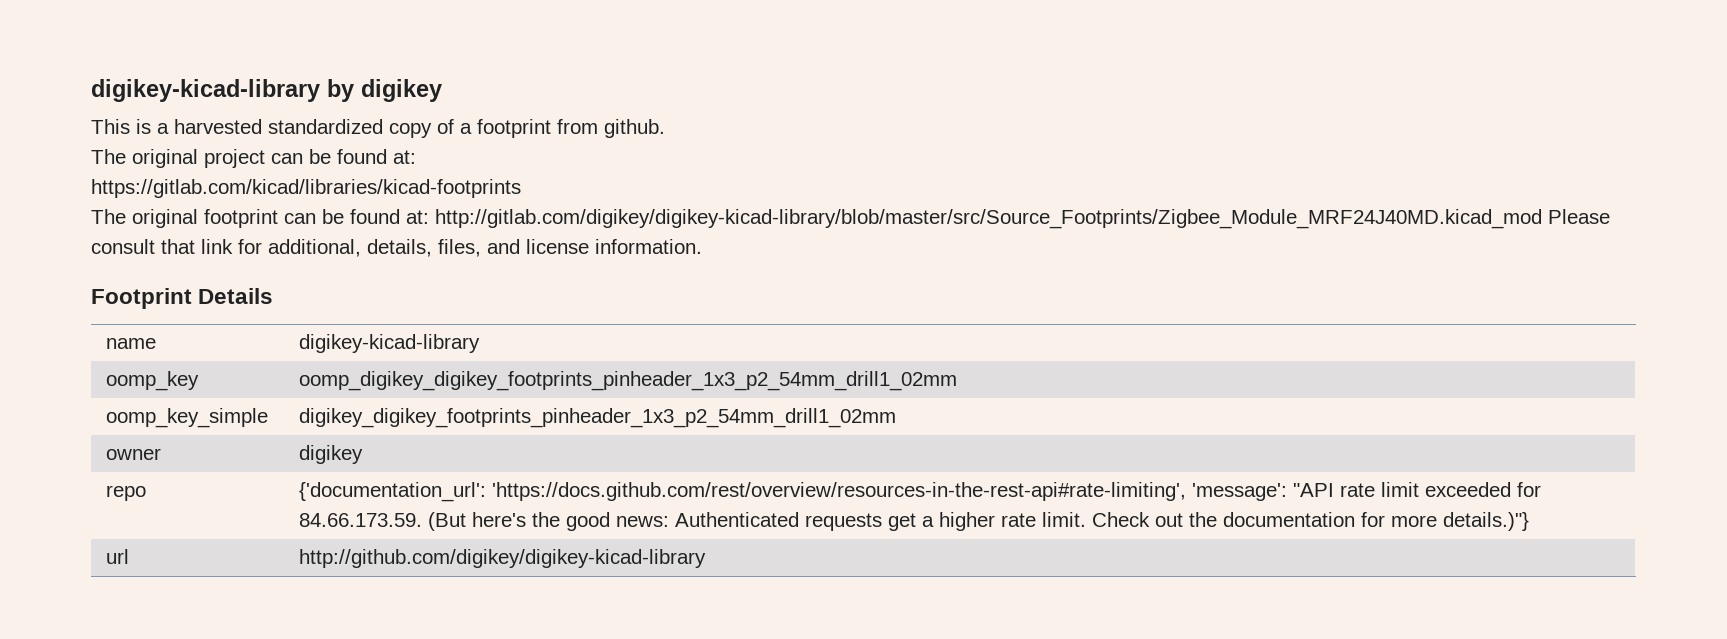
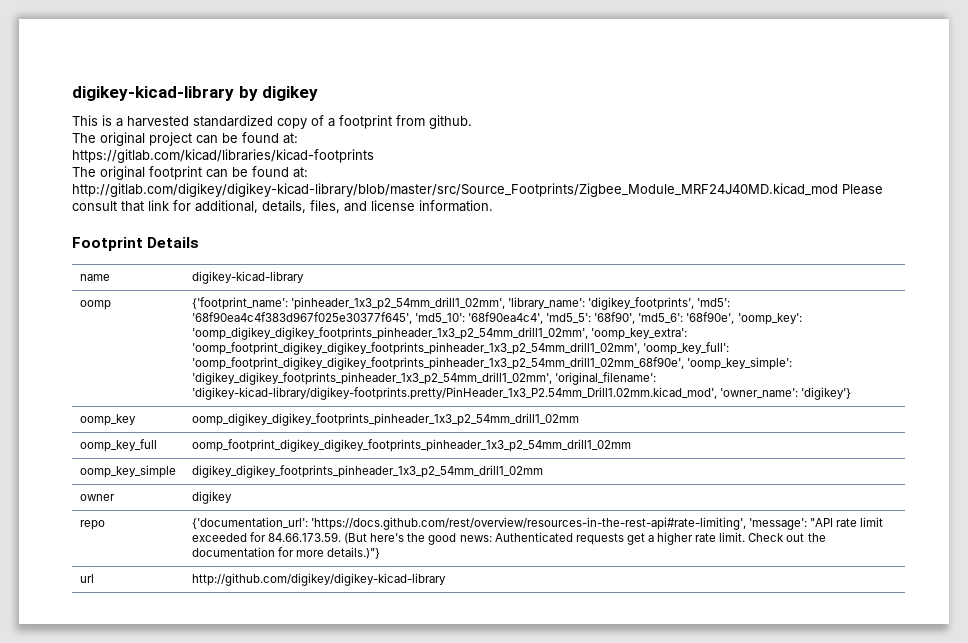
(481, 343) none -> [79,300,111,310] [191,297,731,310] [191,312,802,325] [191,327,687,340] [191,342,729,355] [191,357,792,370] [191,372,656,385] [191,387,851,400] // oomp | {'footprint_name': 'pinheader_1x3_p2_54mm_drill1_02mm', 'library_name': 'digikey_footprints', 'md5': '68f90ea4c4f383d967f025e30377f645', 'md5_10': '68f90ea4c4', 'md5_5': '68f90', 'md5_6': '68f90e', 'oomp_key': 'oomp_digikey_digikey_footprints_pinheader_1x3_p2_54mm_drill1_02mm', 'oomp_key_extra': 'oomp_footprint_digikey_digikey_footprints_pinheader_1x3_p2_54mm_drill1_02mm', 'oomp_key_full': 'oomp_footprint_digikey_digikey_footprints_pinheader_1x3_p2_54mm_drill1_02mm_68f90e', 'oomp_key_simple': 'digikey_digikey_footprints_pinheader_1x3_p2_54mm_drill1_02mm', 'original_filename': 'digikey-kicad-library/digikey-footprints.pretty/PinHeader_1x3_P2.54mm_Drill1.02mm.kicad_mod', 'owner_name': 'digikey'}
(958, 381) none -> [79,439,157,452] [191,439,631,452] // oomp_key_full | oomp_footprint_digikey_digikey_footprints_pinheader_1x3_p2_54mm_drill1_02mm

